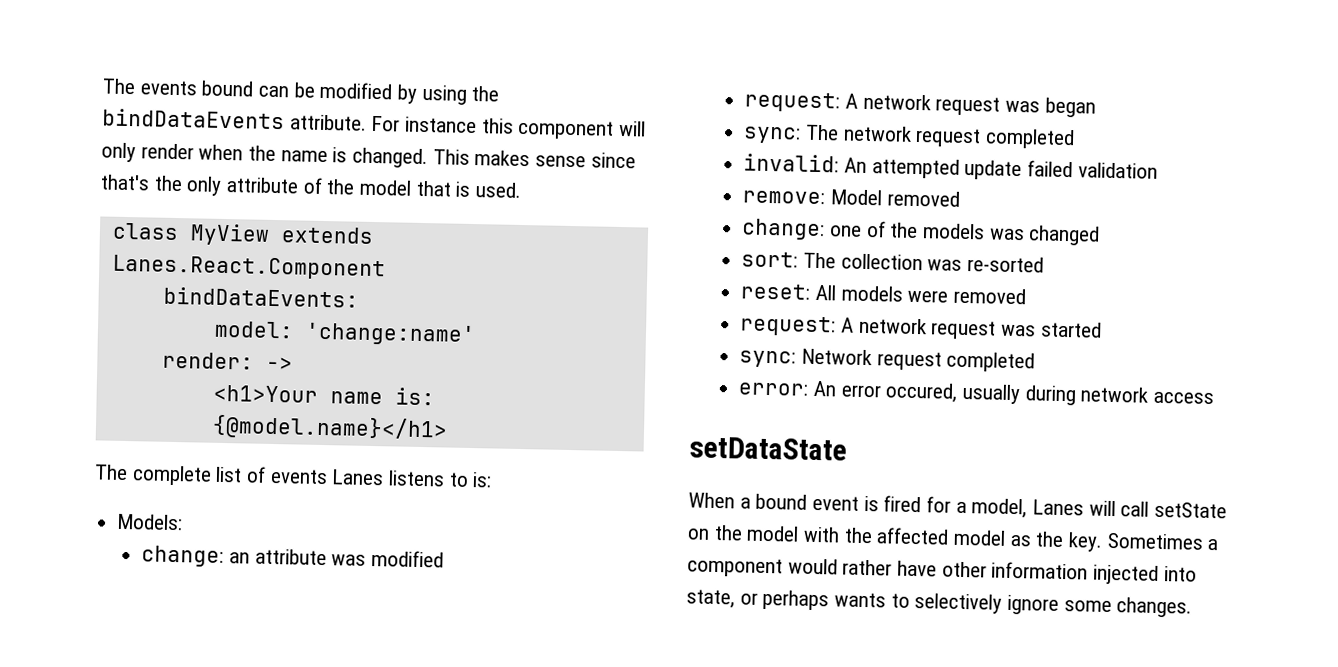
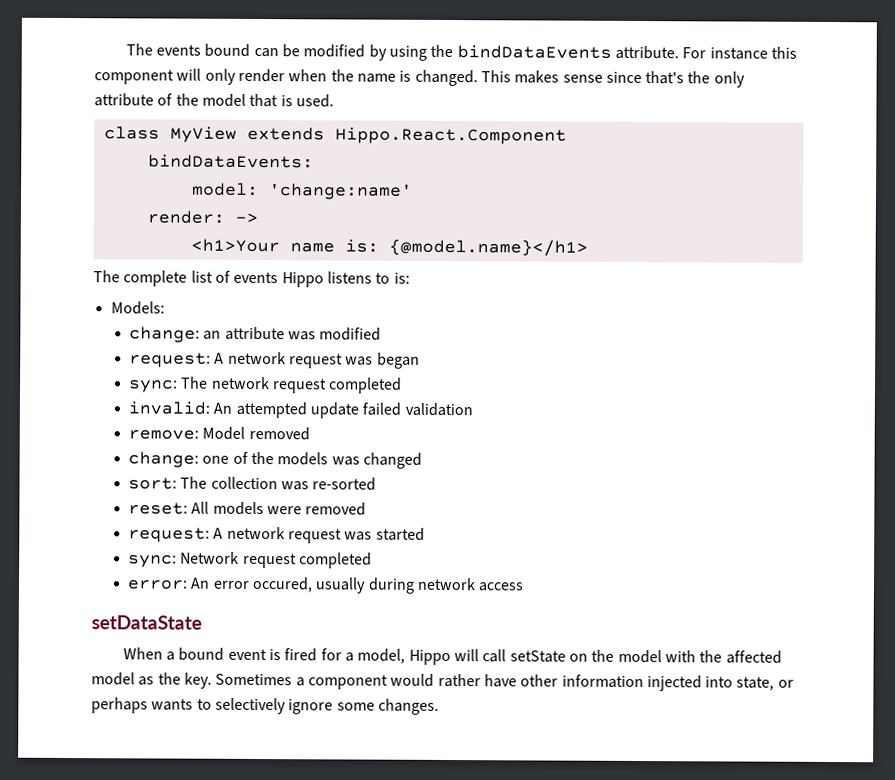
[111,254,386,281] Lanes.React.Component -> [334,127,567,145] Hippo.React.Component
[331,469,385,486] Lanes -> [281,272,324,288] Hippo
[1032,499,1085,516] Lanes -> [408,649,451,666] Hippo

